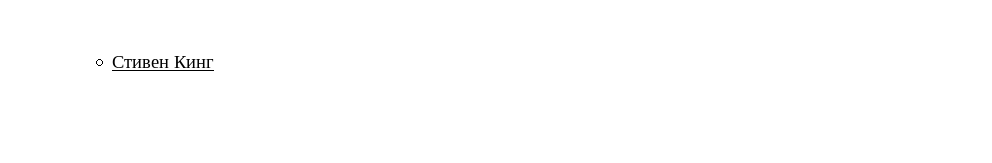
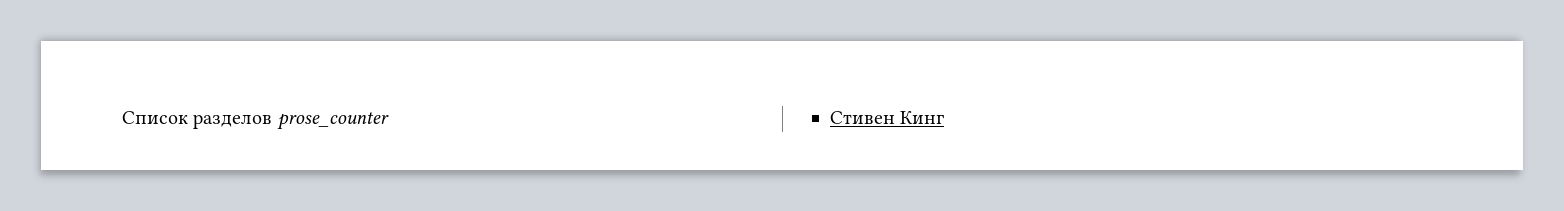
(112, 62) none -> [122,111,389,130] Список разделов prose_counter //

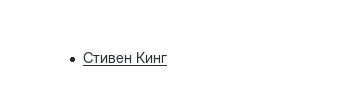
[122,111,389,130] Список разделов prose_counter // -> (82, 57) none

